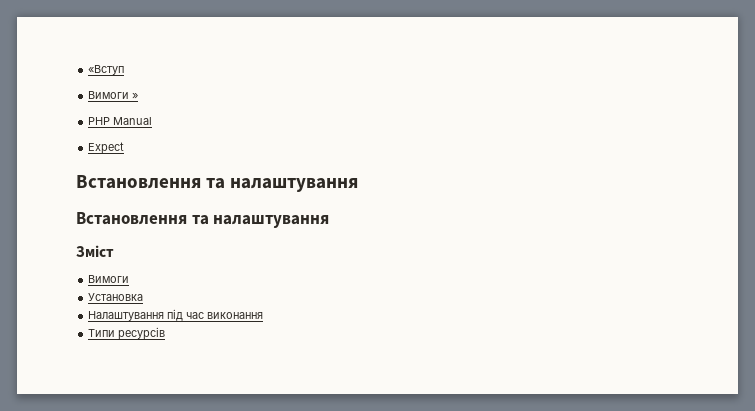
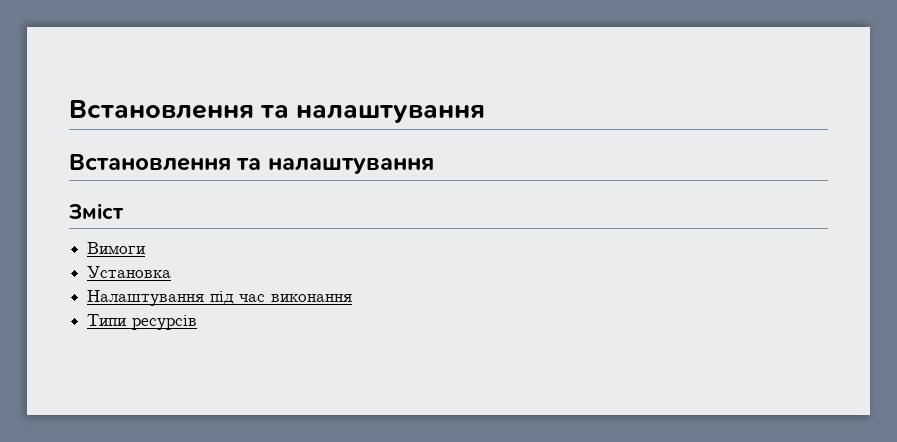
[88,65,125,75] [88,91,139,99] [88,117,153,125] [88,142,125,154] «Вступ // Вимоги » // PHP Manual // Expect // -> (69, 110) none

